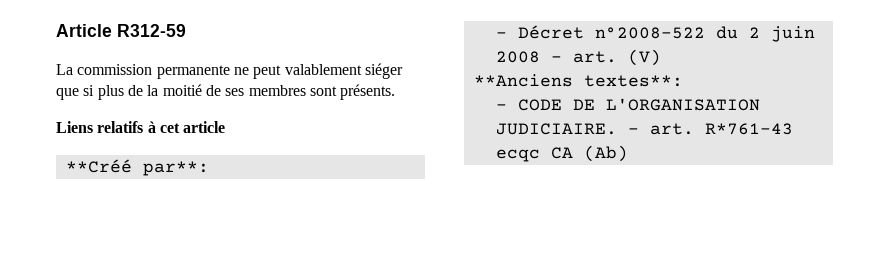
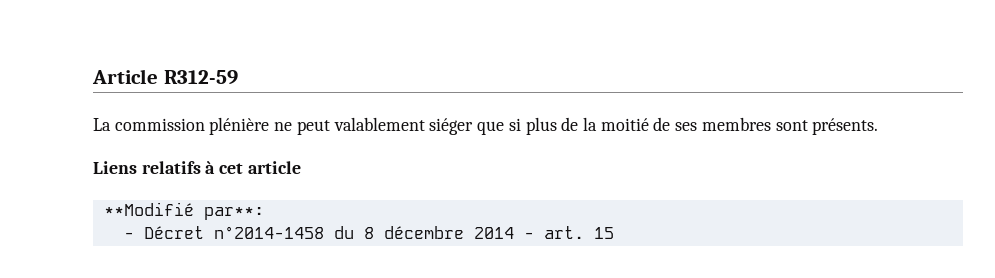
[156,65,230,79] permanente -> [209,117,270,135] plénière
[65,159,132,173] **Créé -> [103,202,194,216] **Modifié
[594,26,815,42] [495,49,661,66] [473,74,683,87] [495,98,760,111] [495,123,793,135] [495,145,628,162] n°2008-522 du 2 juin 2008 - art. (V) // **Anciens textes**: // - CODE DE L'ORGANISATION JUDICIAIRE. - art. R*761-43 ecqc CA (Ab) -> [213,226,614,239] n°2014-1458 du 8 décembre 2014 - art. 15

